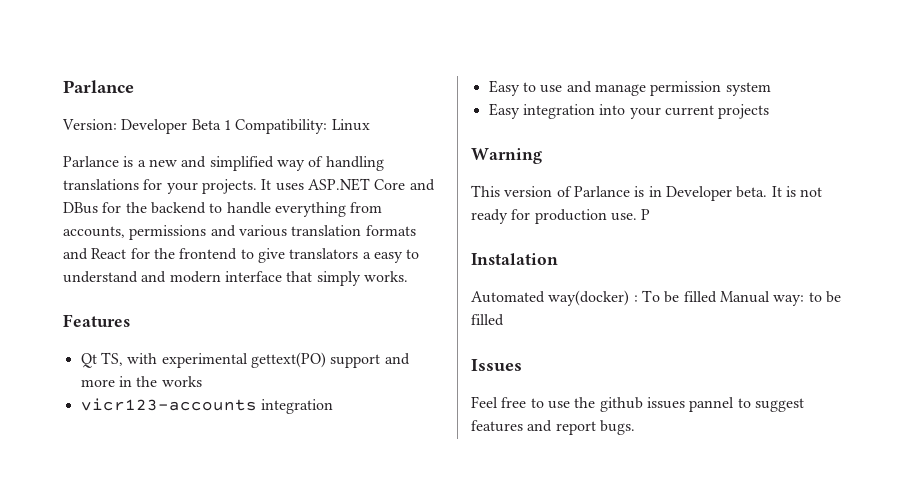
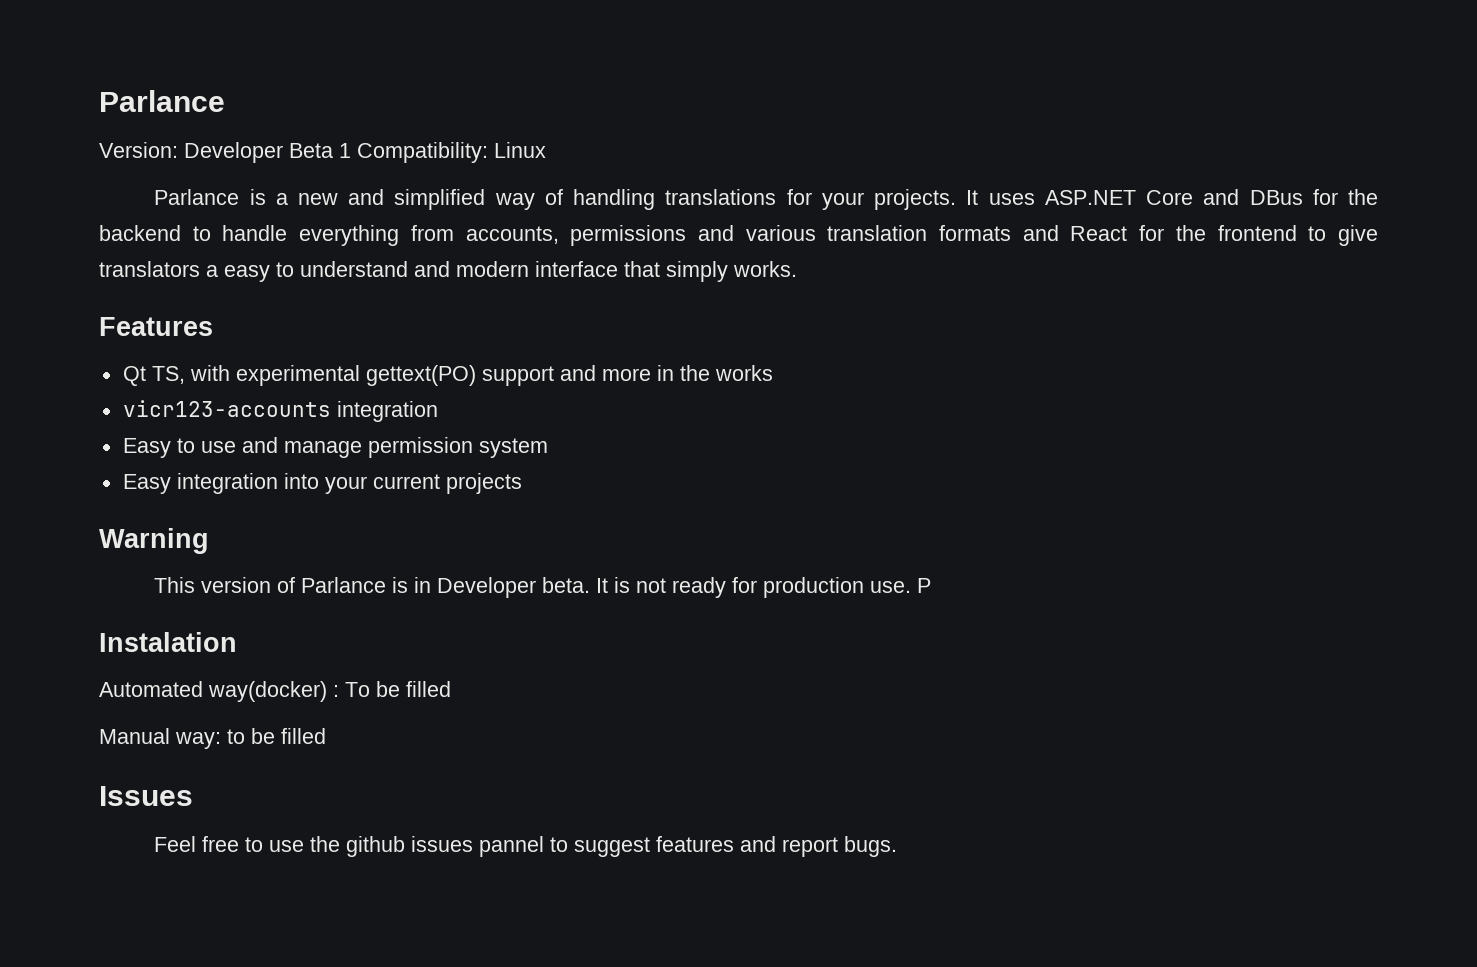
(717, 297) none -> (451, 689) //

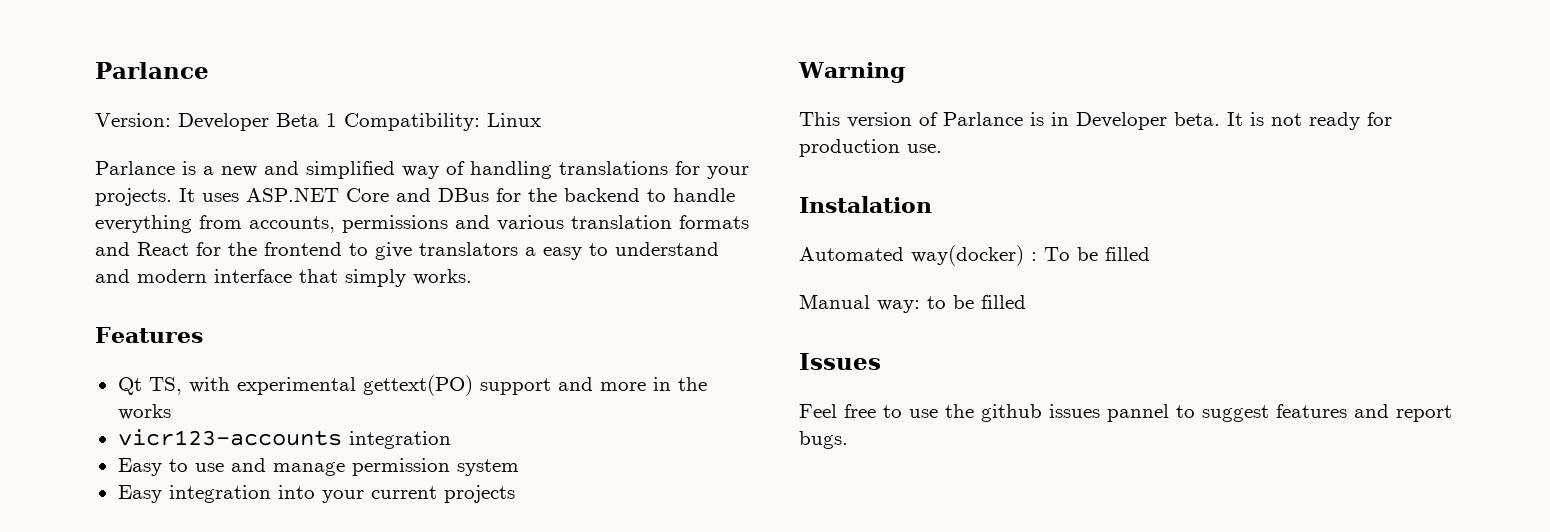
[917,578,932,593] P -> (942, 148) none

